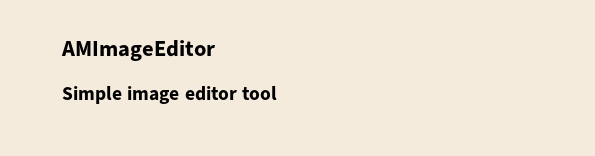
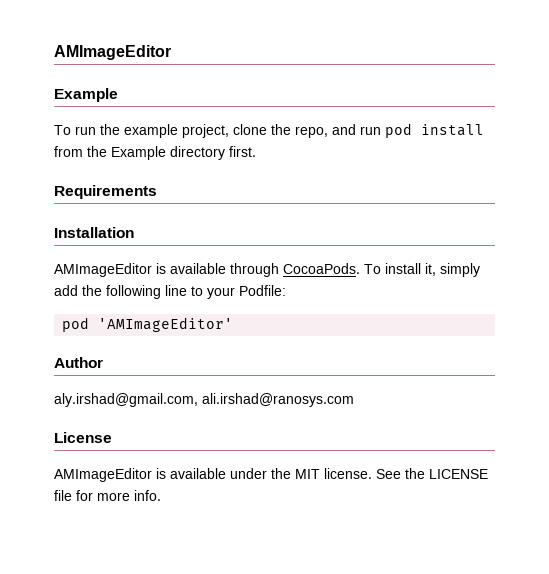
[62,86,277,104] Simple image editor tool -> [54,88,118,102] [54,123,484,138] [54,146,256,160] [54,185,157,199] [54,227,134,238] [54,263,480,277] [54,285,286,299] [62,317,234,332] [54,357,103,368] [54,393,354,407] [54,432,112,443] [54,468,488,482] [54,490,161,501] Example // To run the example project, clone the repo, and run pod install from the Example directory first. // Requirements // Installation // AMImageEditor is available through CocoaPods. To install it, simply add the following line to your Podfile: // pod 'AMImageEditor' // Author // aly.irshad@gmail.com, ali.irshad@ranosys.com // License // AMImageEditor is available under the MIT license. See the LICENSE file for more info.

